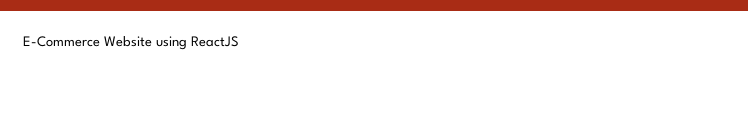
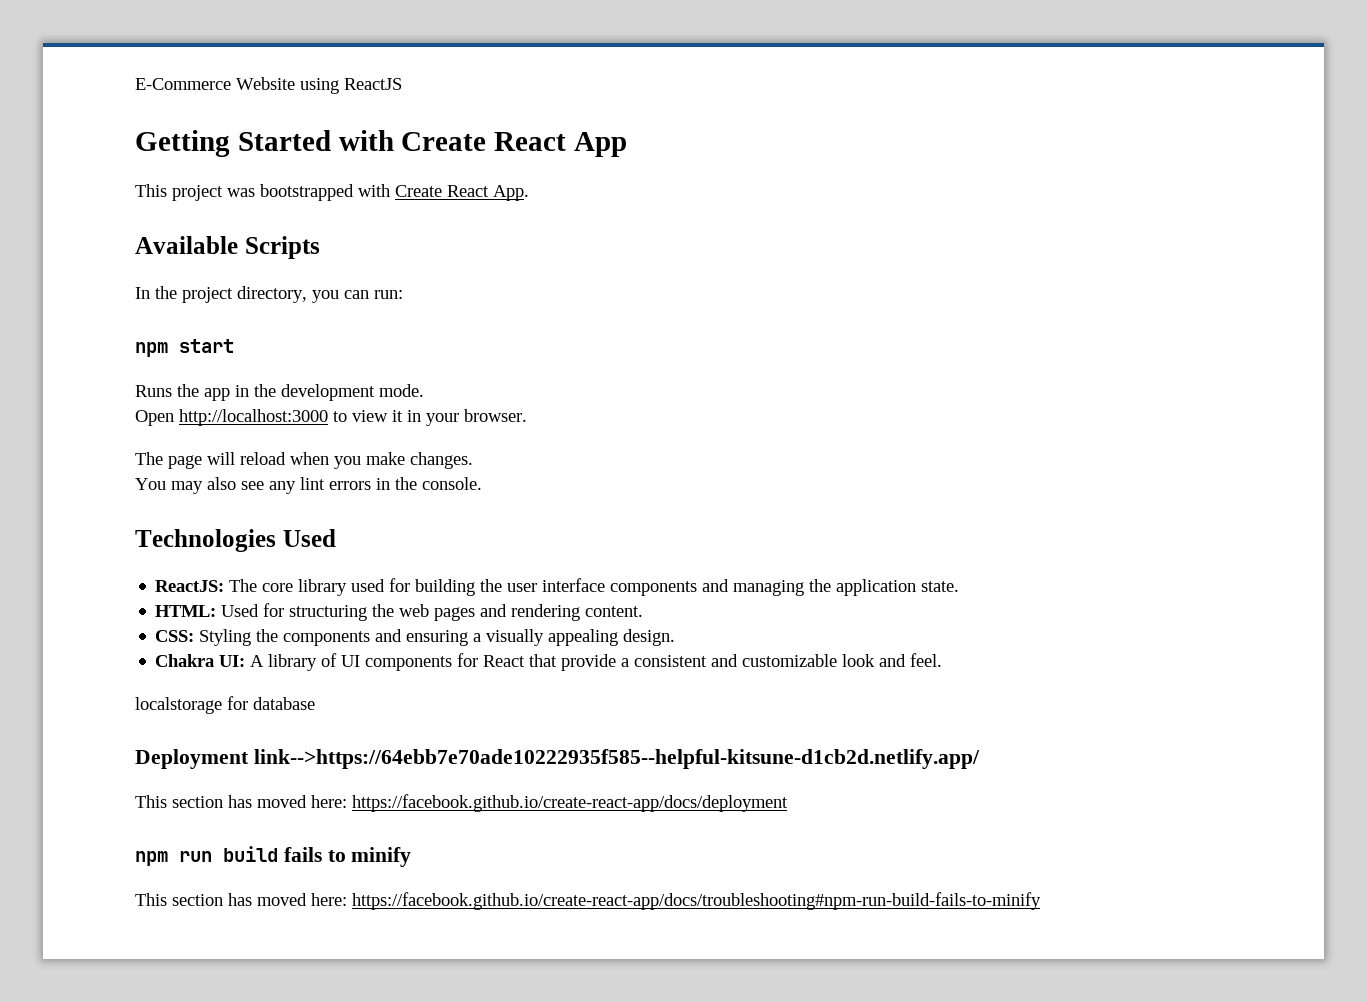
(239, 41) none -> [135,130,628,157] [135,184,529,201] [135,236,320,259] [135,286,403,303] [135,339,234,357] [135,384,424,401] [135,409,527,426] [135,452,473,469] [135,477,482,494] [135,529,336,552] [155,578,960,596] [155,603,644,621] [155,629,676,646] [155,653,943,671] [135,696,315,714] [135,749,980,769] [135,794,788,812] [135,846,412,867] [135,892,1041,910] // Getting Started with Create React App // This project was bootstrapped with Create React App. // Available Scripts // In the project directory, you can run: // npm start // Runs the app in the development mode. // Open http://localhost:3000 to view it in your browser. // The page will reload when you make changes. // You may also see any lint errors in the console. // Technologies Used // ReactJS: The core library used for building the user interface components and managing the application state. // HTML: Used for structuring the web pages and rendering content. // CSS: Styling the components and ensuring a visually appealing design. // Chakra UI: A library of UI components for React that provide a consistent and customizable look and feel. // localstorage for database // Deployment link-->https://64ebb7e70ade10222935f585--helpful-kitsune-d1cb2d.netlify.app/ // This section has moved here: https://facebook.github.io/create-react-app/docs/deployment // npm run build fails to minify // This section has moved here: https://facebook.github.io/create-react-app/docs/troubleshooting#npm-run-build-fails-to-minify

